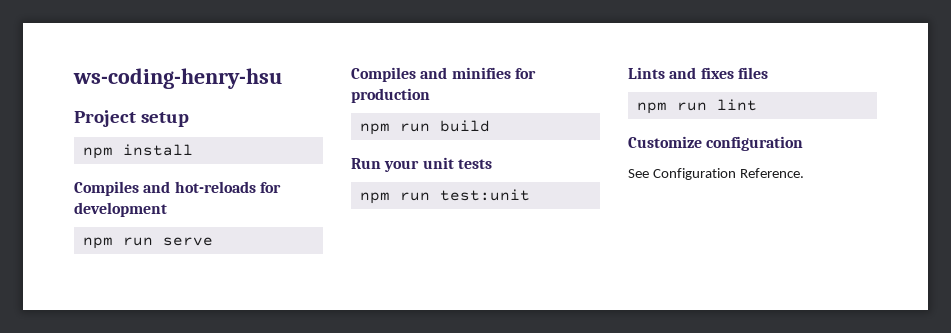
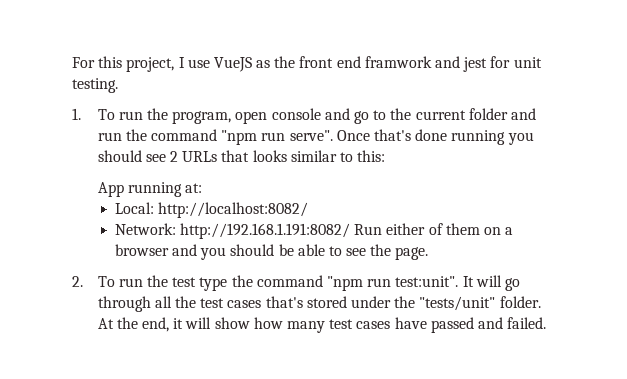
[73,68,282,89] [74,110,189,127] [82,144,193,159] [74,181,281,196] [74,202,167,217] [82,237,213,249] [351,67,536,82] [351,88,430,103] [359,120,490,135] [351,157,492,172] [359,189,530,204] [628,67,768,79] [636,99,757,114] [628,136,804,151] [628,168,804,180] ws-coding-henry-hsu // Project setup // npm install // Compiles and hot-reloads for development // npm run serve // Compiles and minifies for production // npm run build // Run your unit tests // npm run test:unit // Lints and fixes files // npm run lint // Customize configuration // See Configuration Reference. -> [72,56,542,72] [72,78,118,93] [72,108,536,124] [97,129,534,145] [97,150,386,162] [97,182,203,197] [114,202,308,218] [114,223,514,239] [114,244,429,260] [72,275,520,291] [97,296,541,312] [97,317,547,333] For this project, I use VueJS as the front end framwork and jest for unit testing. // 1. To run the program, open console and go to the current folder and run the command "npm run serve". Once that's done running you should see 2 URLs that looks similar to this: // App running at: // Local: http://localhost:8082/ // Network: http://192.168.1.191:8082/ Run either of them on a browser and you should be able to see the page. // 2. To run the test type the command "npm run test:unit". It will go through all the test cases that's stored under the "tests/unit" folder. At the end, it will show how many test cases have passed and failed.

